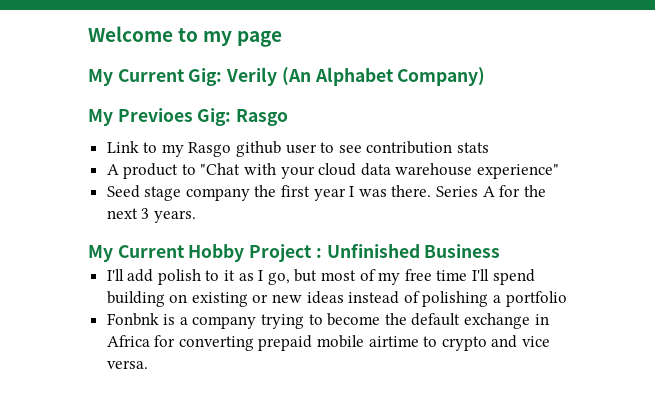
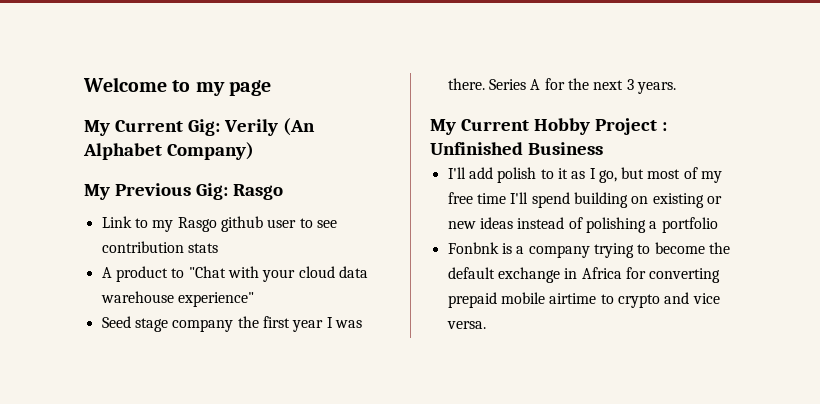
[117,108,193,122] Previoes -> [114,183,191,196] Previous

